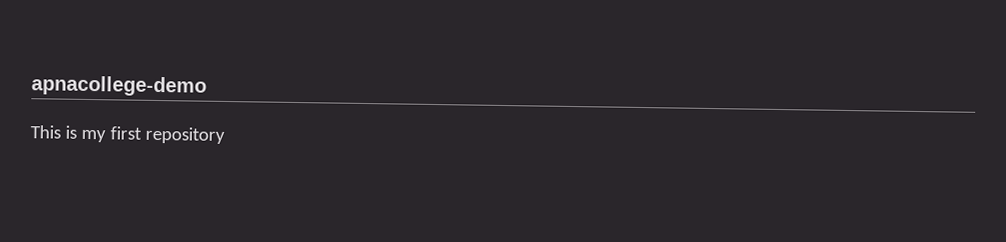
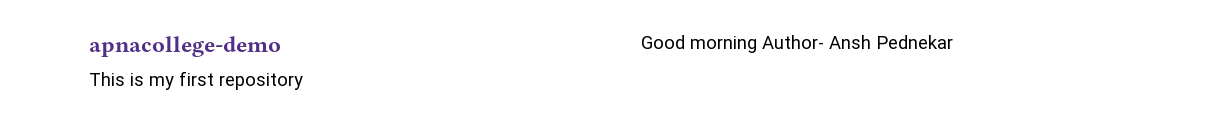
(225, 135) none -> [641,35,953,53] // Good morning Author- Ansh Pednekar

